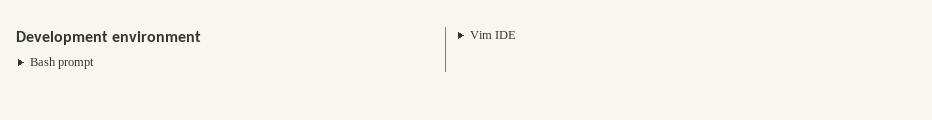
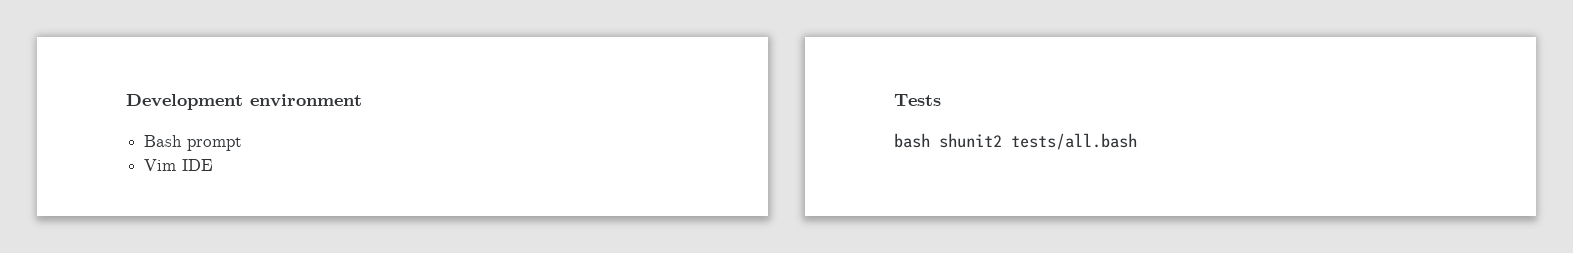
(517, 35) none -> [894,94,941,106] [894,133,1137,150] // Tests // bash shunit2 tests/all.bash

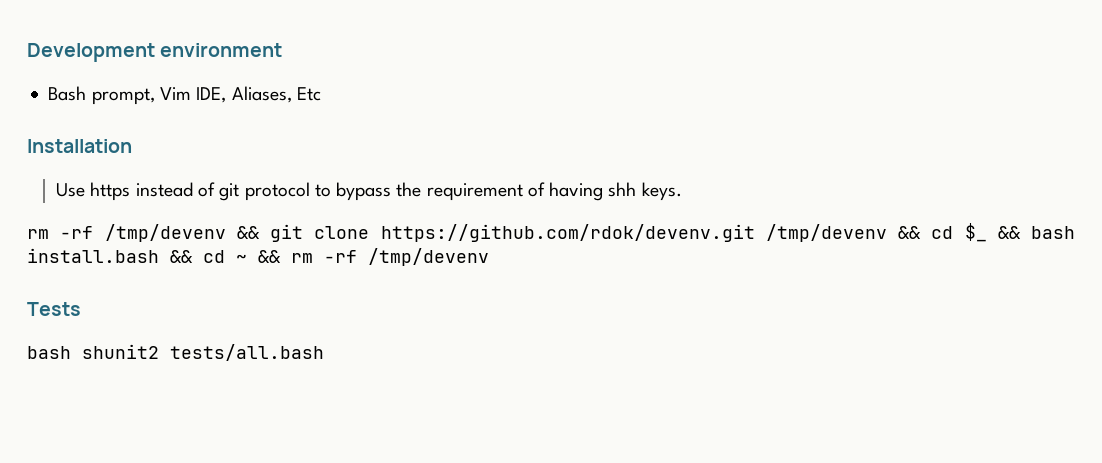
[187,137,243,151] [144,159,214,171] prompt // Vim IDE -> [91,86,321,105] [27,139,132,153] [56,182,682,201] [27,223,1075,242] [27,248,489,266] prompt, Vim IDE, Aliases, Etc // Installation // Use https instead of git protocol to bypass the requirement of having shh keys. // rm -rf /tmp/devenv && git clone https://github.com/rdok/devenv.git /tmp/devenv && cd $_ && bash install.bash && cd ~ && rm -rf /tmp/devenv

